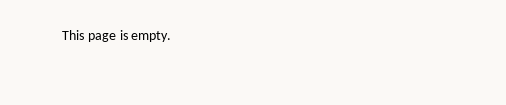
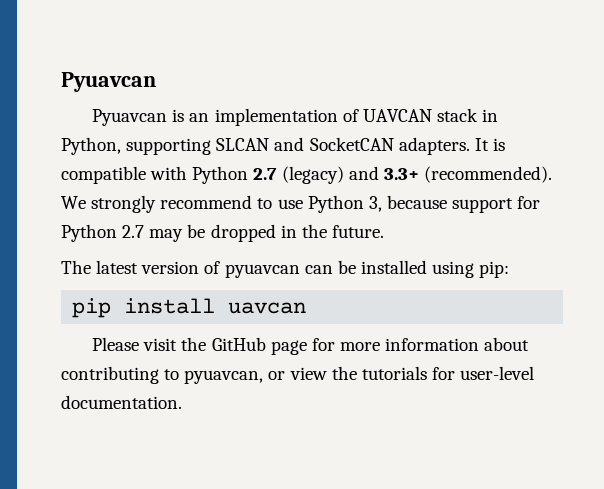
[62,30,172,42] This page is empty. -> [61,72,156,92] [92,108,499,126] [61,137,505,155] [61,166,552,184] [61,195,541,213] [61,224,384,242] [61,260,510,278] [72,298,307,318] [92,337,530,355] [61,366,535,384] [61,395,182,409] Pyuavcan // Pyuavcan is an implementation of UAVCAN stack in Python, supporting SLCAN and SocketCAN adapters. It is compatible with Python 2.7 (legacy) and 3.3+ (recommended). We strongly recommend to use Python 3, because support for Python 2.7 may be dropped in the future. // The latest version of pyuavcan can be installed using pip: // pip install uavcan // Please visit the GitHub page for more information about contributing to pyuavcan, or view the tutorials for user-level documentation.

